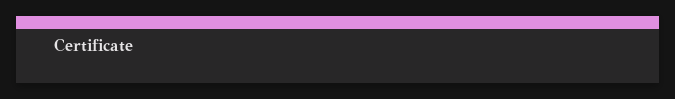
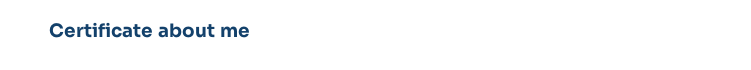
(133, 45) none -> [157,23,250,38] about me

